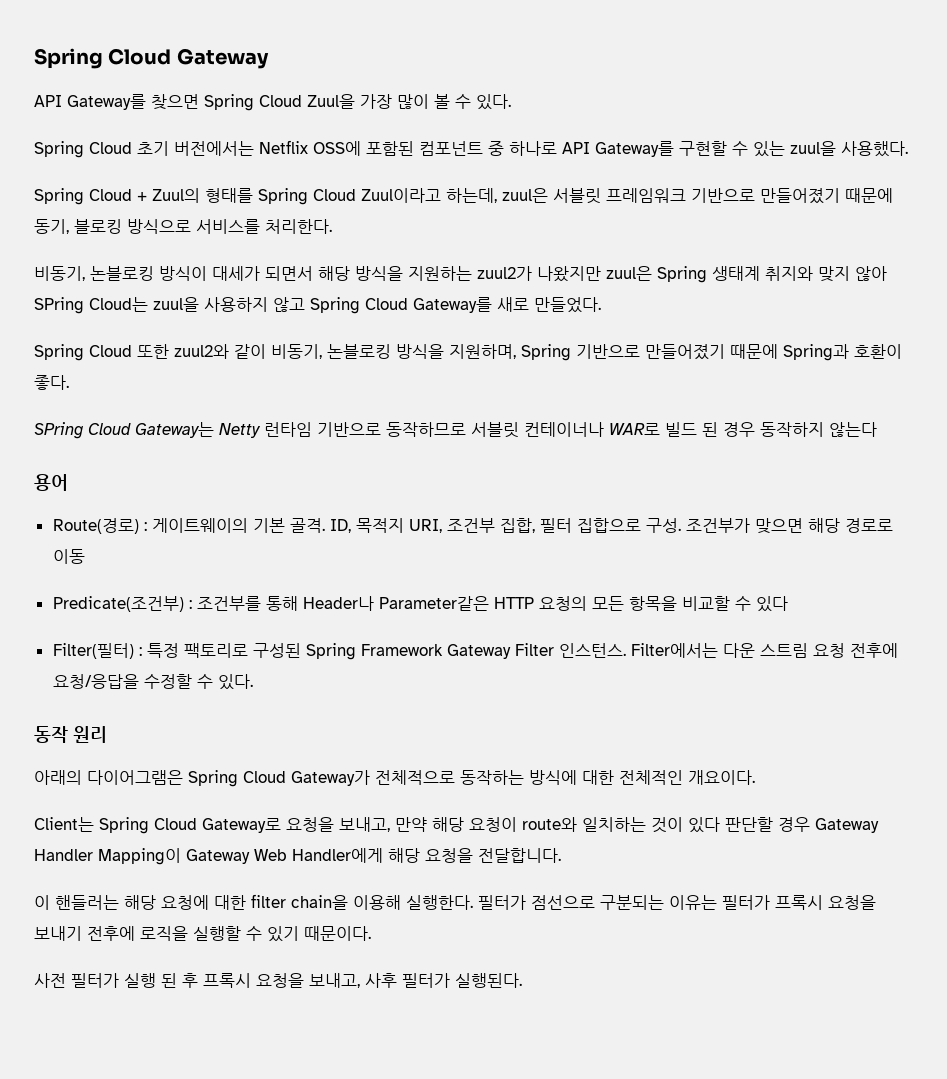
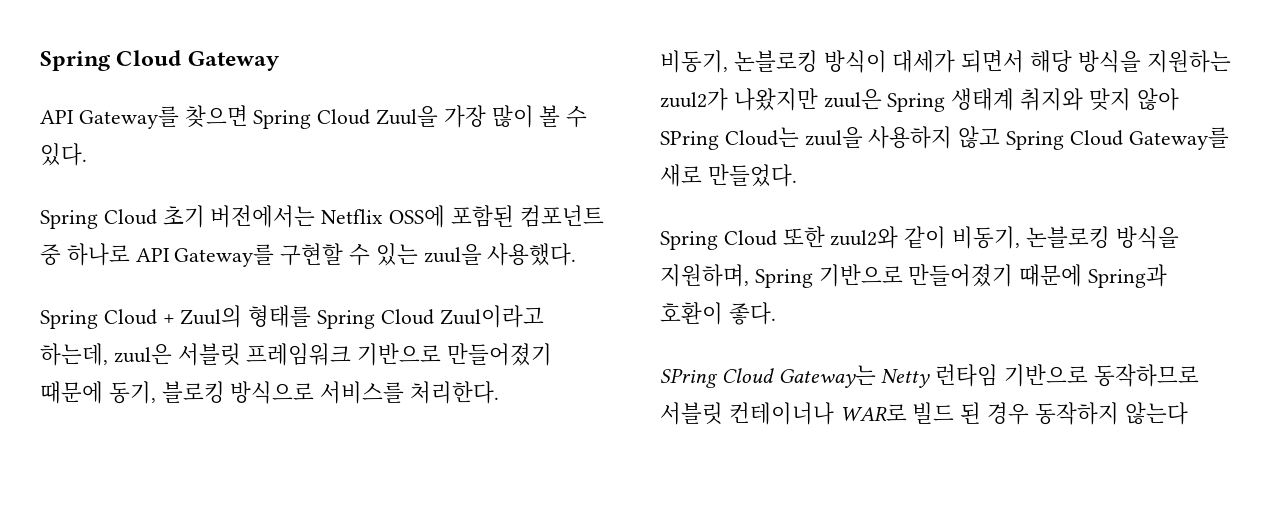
[34,474,68,491] [52,518,893,534] [52,549,85,564] [52,596,788,612] [52,643,898,660] [52,674,253,690] [34,726,107,743] [34,770,755,787] [34,817,879,834] [34,848,561,865] [34,894,876,910] [34,926,371,942] [34,973,522,988] // 용어 // Route(경로) : 게이트웨이의 기본 골격. ID, 목적지 URI, 조건부 집합, 필터 집합으로 구성. 조건부가 맞으면 해당 경로로 이동 // Predicate(조건부) : 조건부를 통해 Header나 Parameter같은 HTTP 요청의 모든 항목을 비교할 수 있다 // Filter(필터) : 특정 팩토리로 구성된 Spring Framework Gateway Filter 인스턴스. Filter에서는 다운 스트림 요청 전후에 요청/응답을 수정할 수 있다. // 동작 원리 // 아래의 다이어그램은 Spring Cloud Gateway가 전체적으로 동작하는 방식에 대한 전체적인 개요이다. // Client는 Spring Cloud Gateway로 요청을 보내고, 만약 해당 요청이 route와 일치하는 것이 있다 판단할 경우 Gateway Handler Mapping이 Gateway Web Handler에게 해당 요청을 전달합니다. // 이 핸들러는 해당 요청에 대한 filter chain을 이용해 실행한다. 필터가 점선으로 구분되는 이유는 필터가 프록시 요청을 보내기 전후에 로직을 실행할 수 있기 때문이다. // 사전 필터가 실행 된 후 프록시 요청을 보내고, 사후 필터가 실행된다. -> (1188, 413) none

